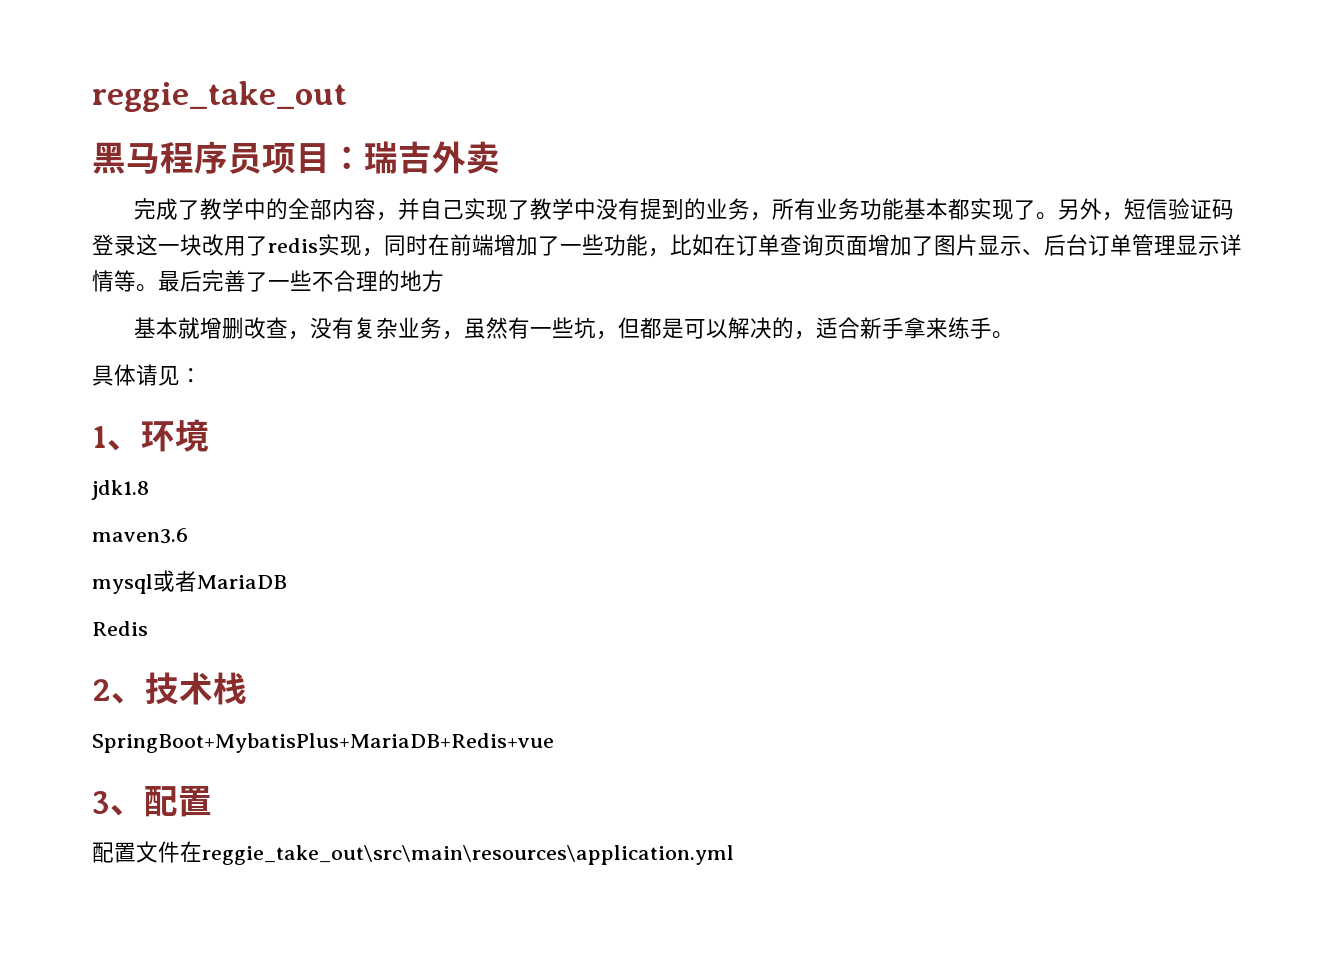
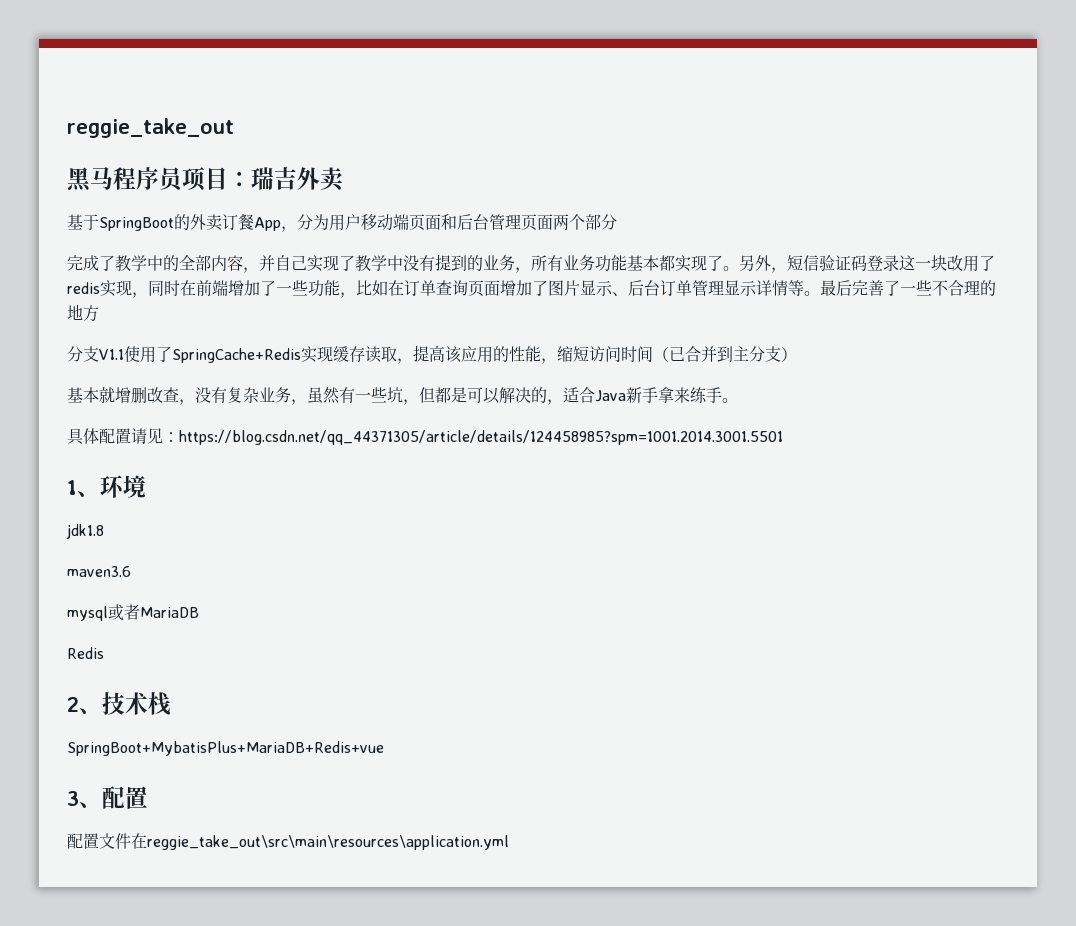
(500, 157) none -> [67,213,617,232] // 基于SpringBoot的外卖订餐App，分为用户移动端页面和后台管理页面两个部分
(444, 281) none -> [67,345,797,364] // 分支V1.1使用了SpringCache+Redis实现缓存读取，提高该应用的性能，缩短访问时间（已合并到主分支）
(861, 328) none -> [595,390,626,402] Java
(136, 375) none -> [99,428,131,444] 配置
(202, 375) none -> [179,430,783,445] https://blog.csdn.net/qq_44371305/article/details/124458985?spm=1001.2014.3001.5501

